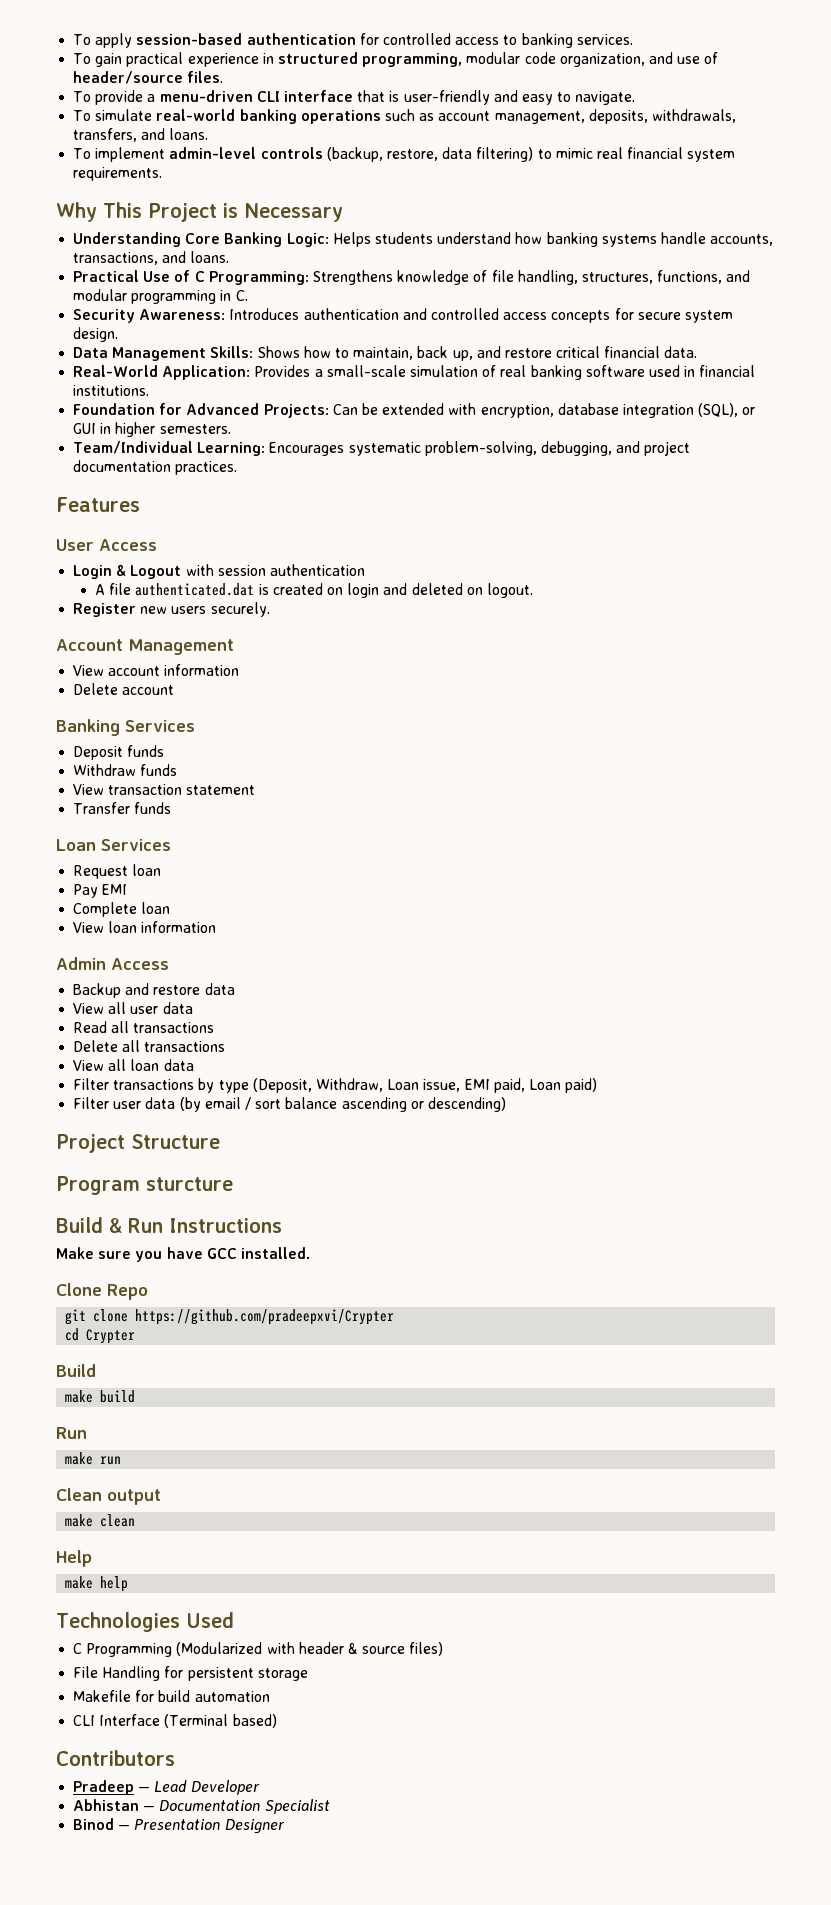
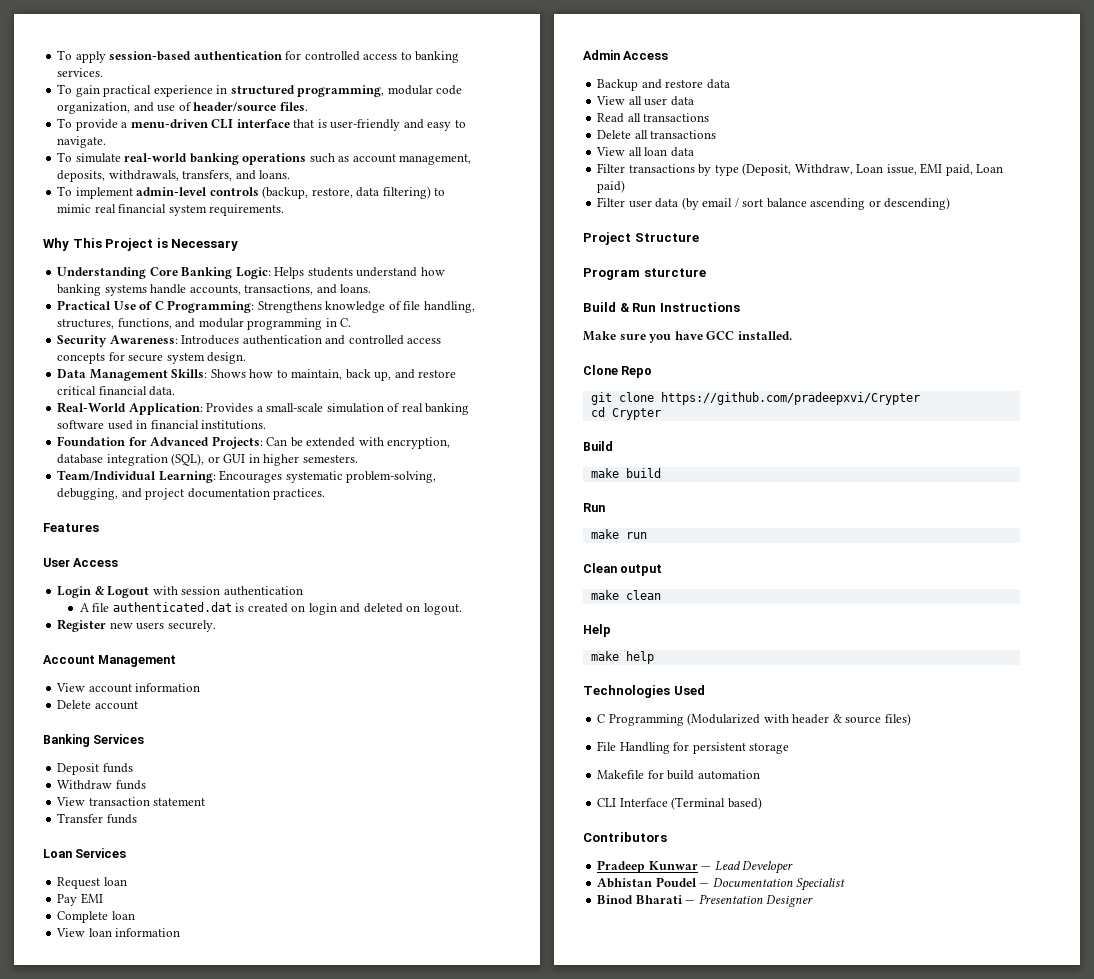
(135, 1787) none -> [648,861,698,870] Kunwar
(140, 1805) none -> [655,877,697,887] Poudel
(115, 1824) none -> [635,895,683,904] Bharati

